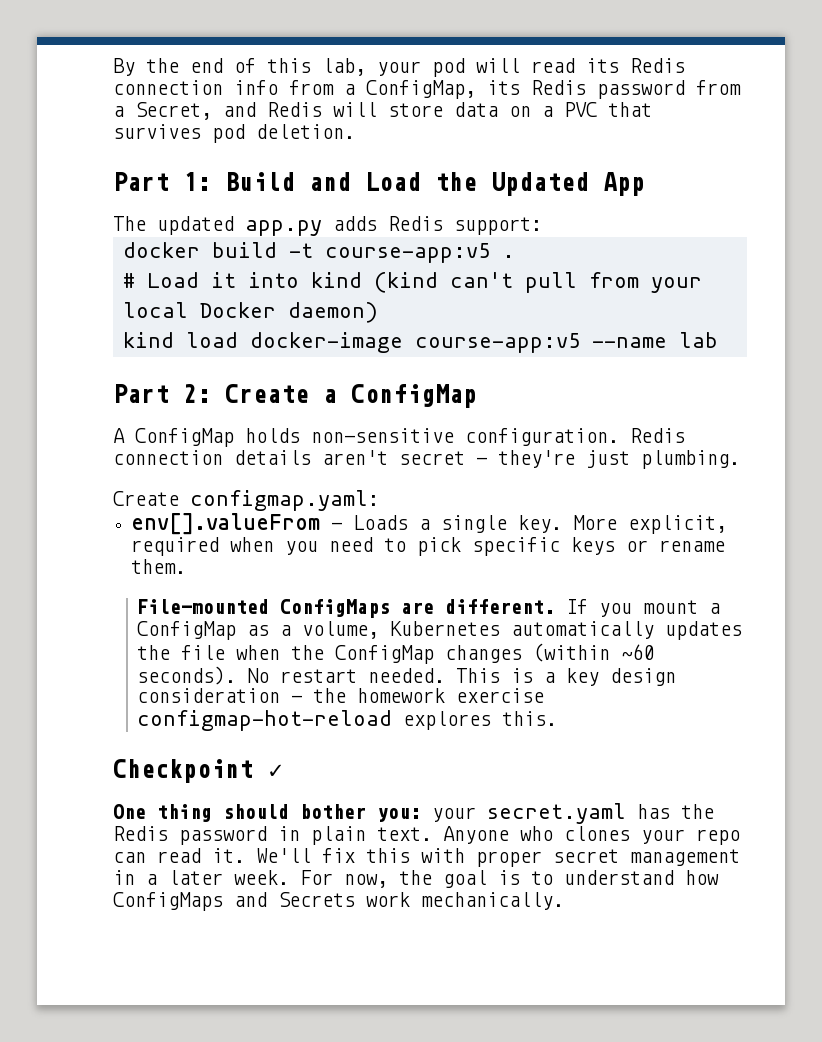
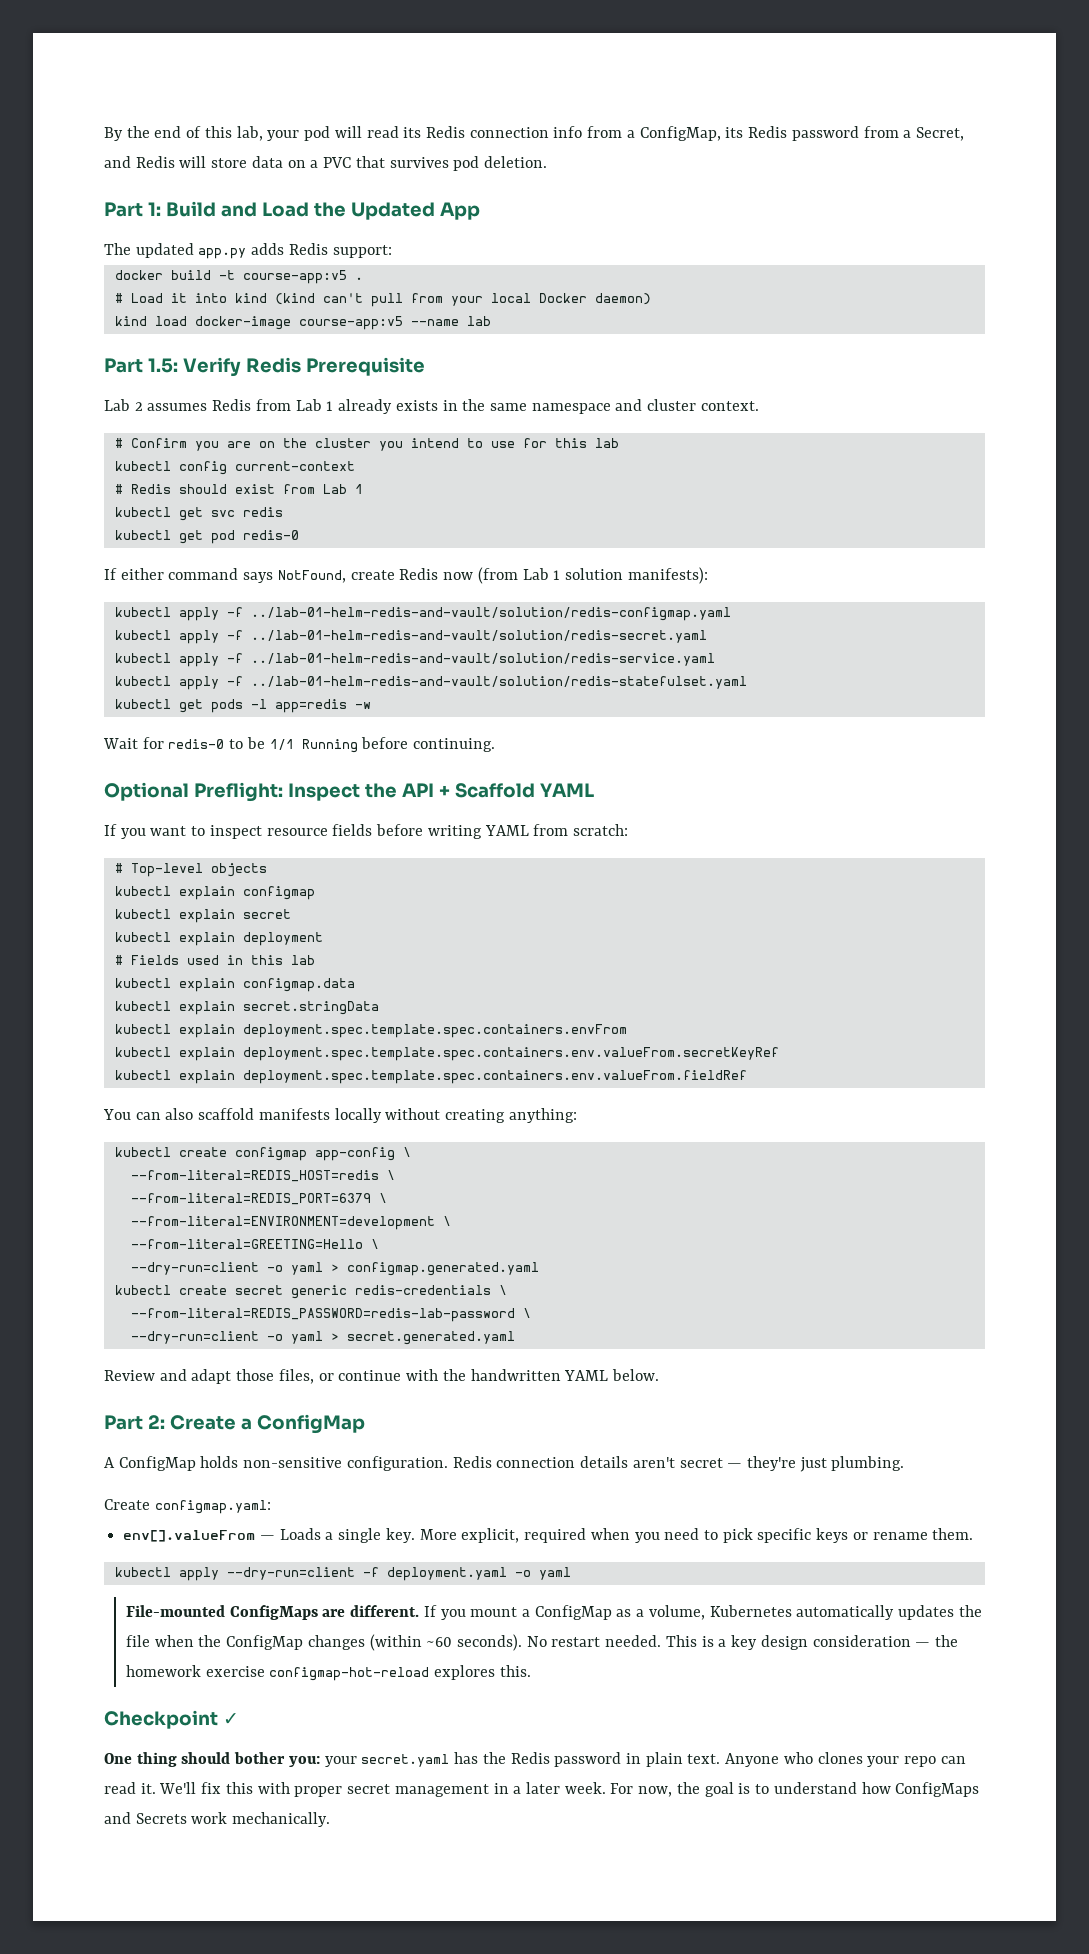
(718, 340) none -> [104,357,425,377] [104,399,759,414] [114,438,619,451] [114,461,355,475] [114,484,363,494] [114,507,283,521] [114,530,299,544] [104,567,708,584] [114,607,731,621] [114,630,707,644] [114,653,715,667] [114,676,747,690] [114,699,371,713] [103,737,496,753] [104,782,594,802] [104,824,628,839] [114,863,267,877] [114,886,315,900] [114,909,291,923] [114,932,323,946] [114,955,315,965] [114,978,355,992] [114,1001,379,1015] [114,1024,627,1038] [114,1047,779,1061] [114,1070,747,1084] [103,1108,577,1123] [114,1147,411,1161] [130,1170,395,1182] [130,1193,387,1205] [130,1216,451,1230] [130,1239,379,1249] [130,1262,539,1276] [114,1285,507,1299] [130,1308,531,1322] [130,1331,515,1345] [104,1369,659,1384] // Part 1.5: Verify Redis Prerequisite // Lab 2 assumes Redis from Lab 1 already exists in the same namespace and cluster context. // # Confirm you are on the cluster you intend to use for this lab // kubectl config current-context // # Redis should exist from Lab 1 // kubectl get svc redis // kubectl get pod redis-0 // If either command says NotFound, create Redis now (from Lab 1 solution manifests): // kubectl apply -f ../lab-01-helm-redis-and-vault/solution/redis-configmap.yaml // kubectl apply -f ../lab-01-helm-redis-and-vault/solution/redis-secret.yaml // kubectl apply -f ../lab-01-helm-redis-and-vault/solution/redis-service.yaml // kubectl apply -f ../lab-01-helm-redis-and-vault/solution/redis-statefulset.yaml // kubectl get pods -l app=redis -w // Wait for redis-0 to be 1/1 Running before continuing. // Optional Preflight: Inspect the API + Scaffold YAML // If you want to inspect resource fields before writing YAML from scratch: // # Top-level objects // kubectl explain configmap // kubectl explain secret // kubectl explain deployment // # Fields used in this lab // kubectl explain configmap.data // kubectl explain secret.stringData // kubectl explain deployment.spec.template.spec.containers.envFrom // kubectl explain deployment.spec.template.spec.containers.env.valueFrom.secretKeyRef // kubectl explain deployment.spec.template.spec.containers.env.valueFrom.fieldRef // You can also scaffold manifests locally without creating anything: // kubectl create configmap app-config \ // --from-literal=REDIS_HOST=redis \ // --from-literal=REDIS_PORT=6379 \ // --from-literal=ENVIRONMENT=development \ // --from-literal=GREETING=Hello \ // --dry-run=client -o yaml > configmap.generated.yaml // kubectl create secret generic redis-credentials \ // --from-literal=REDIS_PASSWORD=redis-lab-password \ // --dry-run=client -o yaml > secret.generated.yaml // Review and adapt those files, or continue with the handwritten YAML below.
(187, 566) none -> [114,1567,571,1581] // kubectl apply --dry-run=client -f deployment.yaml -o yaml

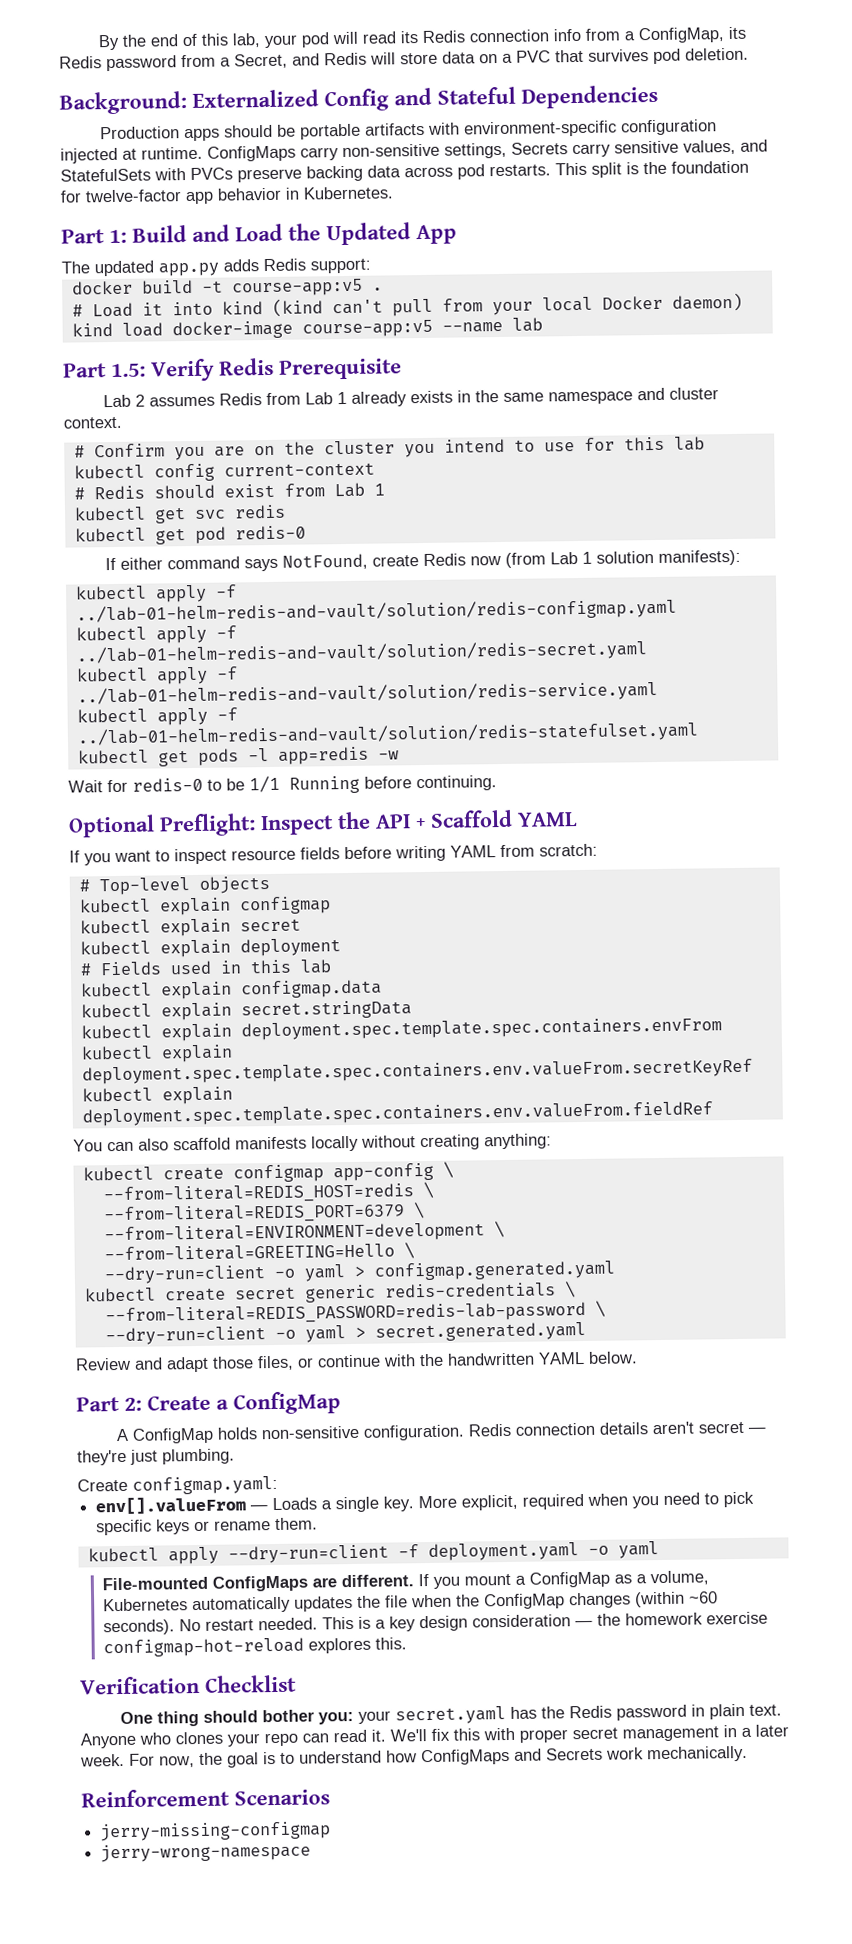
(547, 162) none -> [59,84,658,115] [100,119,718,142] [60,139,768,164] [60,160,749,183] [60,186,394,205] // Background: Externalized Config and Stateful Dependencies // Production apps should be portable artifacts with environment-specific configuration injected at runtime. ConfigMaps carry non-sensitive settings, Secrets carry sensitive values, and StatefulSets with PVCs preserve backing data across pod restarts. This split is the foundation for twelve-factor app behavior in Kubernetes.
[104,1710,239,1729] Checkpoint ✓ -> [80,1674,297,1695] Verification Checklist
(331, 1819) none -> [81,1788,330,1808] [99,1821,332,1842] [100,1842,312,1863] // Reinforcement Scenarios // jerry-missing-configmap // jerry-wrong-namespace

